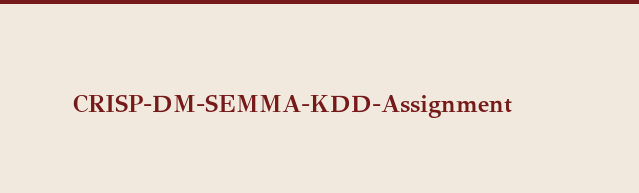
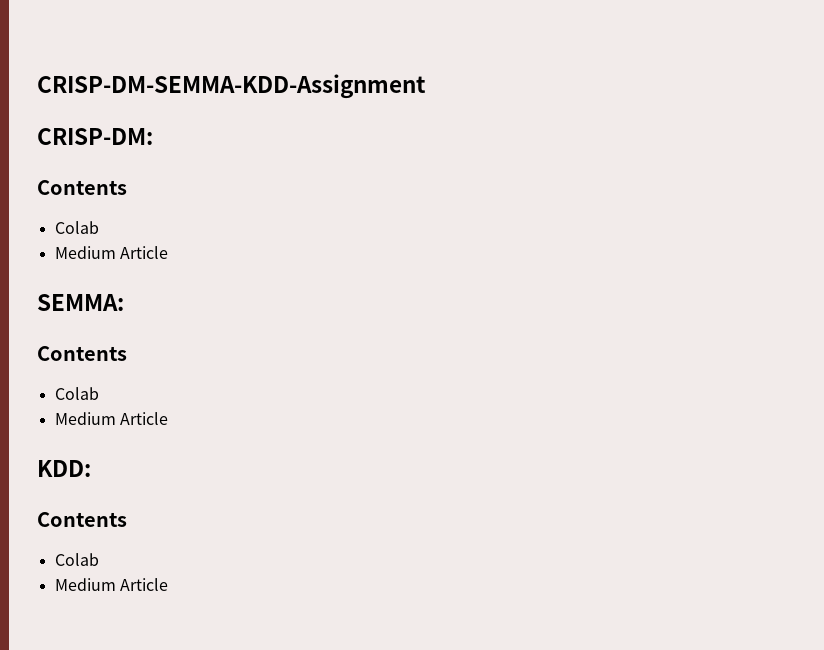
(512, 106) none -> [37,128,153,145] [37,180,127,195] [54,221,99,234] [54,246,168,259] [37,294,124,311] [37,346,127,361] [54,387,99,400] [54,412,168,425] [37,460,91,477] [37,512,127,527] [54,553,99,566] [54,578,168,591] // CRISP-DM: // Contents // Colab // Medium Article // SEMMA: // Contents // Colab // Medium Article // KDD: // Contents // Colab // Medium Article

